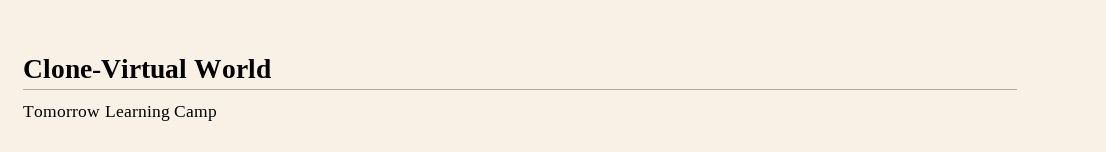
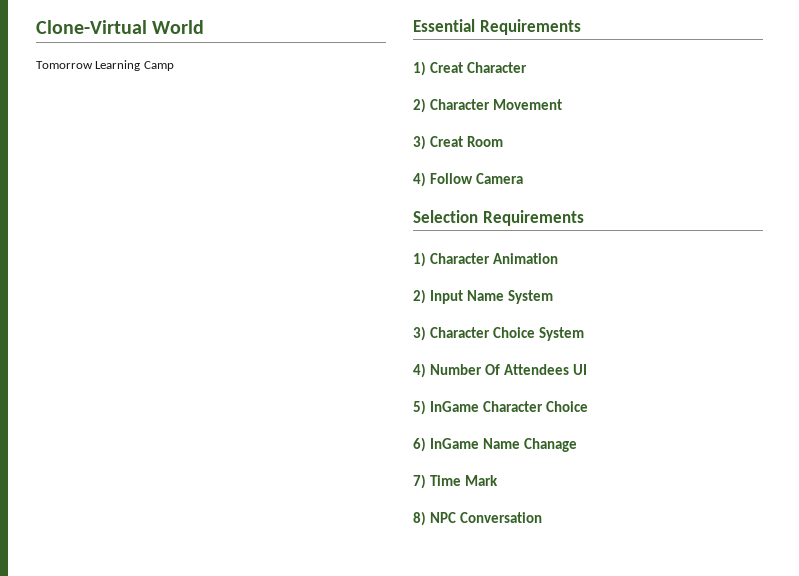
(218, 113) none -> [413,19,581,35] [413,61,527,76] [413,98,562,113] [413,135,503,150] [413,172,523,187] [413,210,584,226] [413,252,558,267] [413,289,553,304] [413,326,584,341] [413,363,587,378] [413,400,588,415] [413,437,577,452] [413,474,498,489] [413,511,542,526] // Essential Requirements // 1) Creat Character // 2) Character Movement // 3) Creat Room // 4) Follow Camera // Selection Requirements // 1) Character Animation // 2) Input Name System // 3) Character Choice System // 4) Number Of Attendees UI // 5) InGame Character Choice // 6) InGame Name Chanage // 7) Time Mark // 8) NPC Conversation

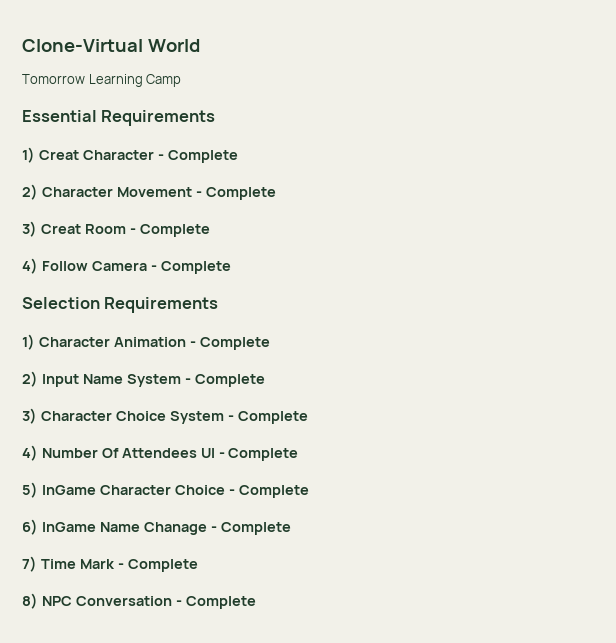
(527, 67) none -> [157,150,238,163] - Complete
(562, 104) none -> [195,187,276,200] - Complete
(503, 141) none -> [129,224,210,237] - Complete
(523, 178) none -> [150,261,231,274] - Complete
(558, 258) none -> [189,337,270,350] - Complete
(553, 297) none -> [184,374,265,387] - Complete
(584, 334) none -> [227,411,308,424] - Complete
(587, 369) none -> [218,448,299,461] - Complete
(588, 406) none -> [228,485,309,498] - Complete
(577, 445) none -> [210,522,291,535] - Complete
(498, 480) none -> [117,559,198,572] - Complete
(542, 517) none -> [175,596,256,609] - Complete

